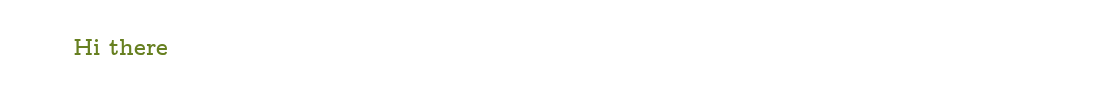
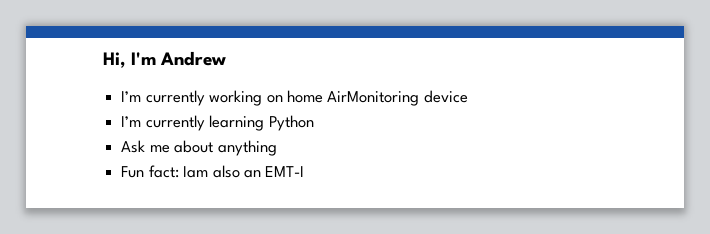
[73,39,168,55] Hi there -> [103,51,227,68] [121,90,468,106] [121,115,314,131] [121,140,277,156] [121,165,305,178] Hi, I'm Andrew // I’m currently working on home AirMonitoring device // I’m currently learning Python // Ask me about anything // Fun fact: Iam also an EMT-I

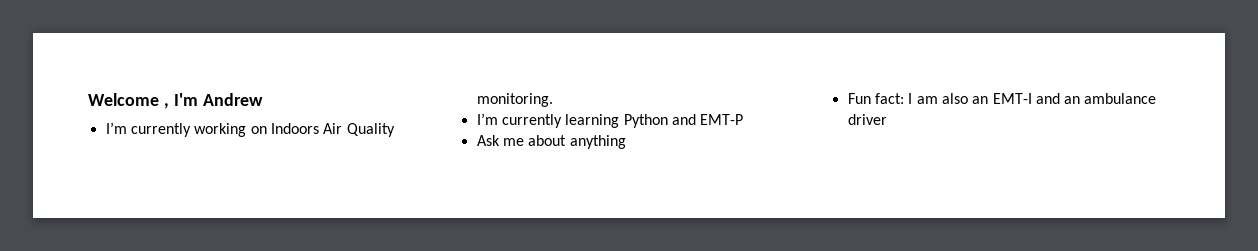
[103,52,126,68] Hi, -> [88,93,169,109] Welcome ,
[286,90,468,106] home AirMonitoring device -> [270,123,395,137] [476,93,553,107] Indoors Air Quality monitoring.
(314, 123) none -> [671,114,744,125] and EMT-P
[183,166,209,178] Iam -> [908,93,938,104] I am
(305, 171) none -> [1035,93,1157,104] [847,114,887,125] and an ambulance driver

